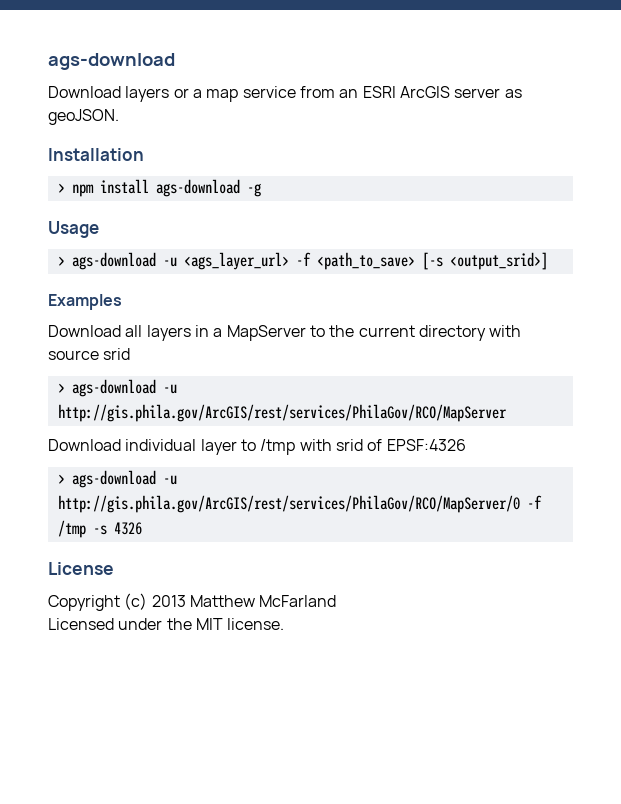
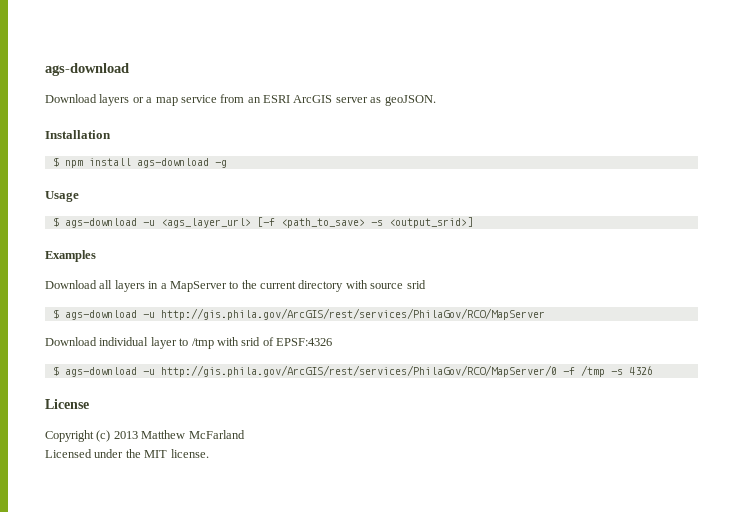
[57,183,65,193] > -> [52,157,59,167] $
[57,256,65,266] > -> [52,217,59,227] $
[295,252,443,270] -f <path_to_save> [-s -> [256,217,383,228] [-f <path_to_save> -s
[57,383,65,393] > -> [52,309,59,319] $
[57,474,65,484] > -> [52,366,59,376] $

